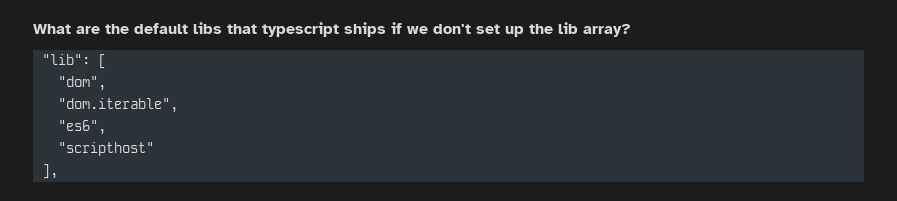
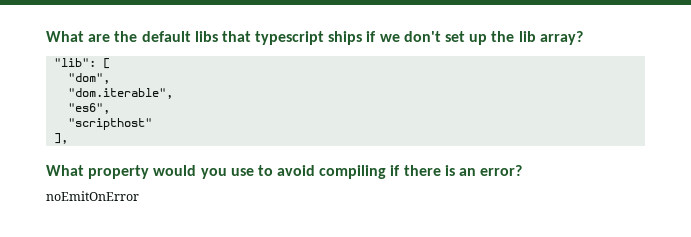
(58, 171) none -> [46,165,523,179] [46,191,139,201] // What property would you use to avoid compiling if there is an error? // noEmitOnError

